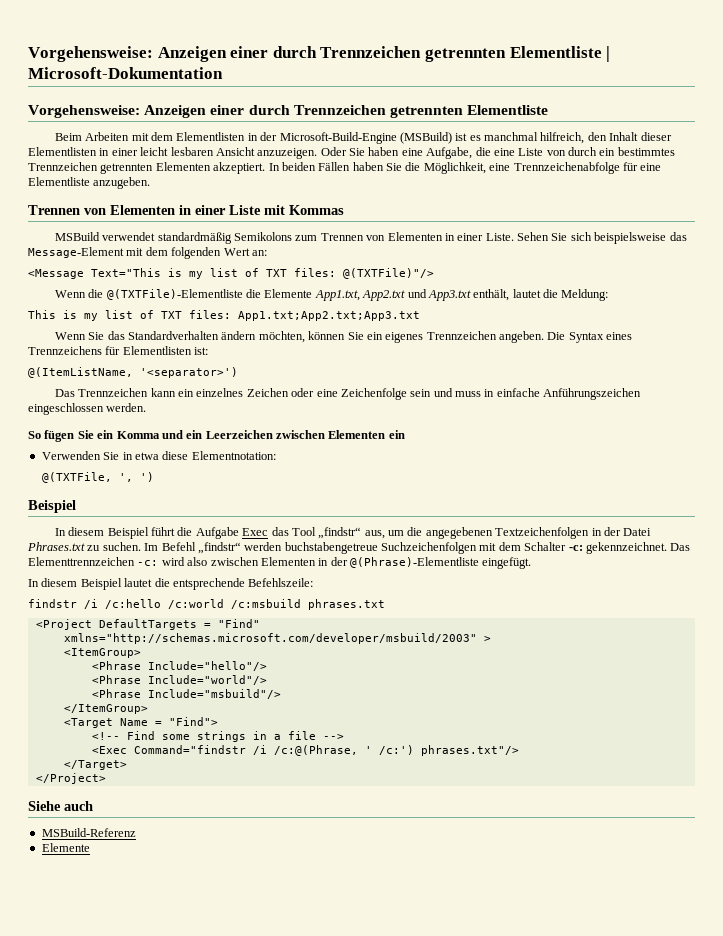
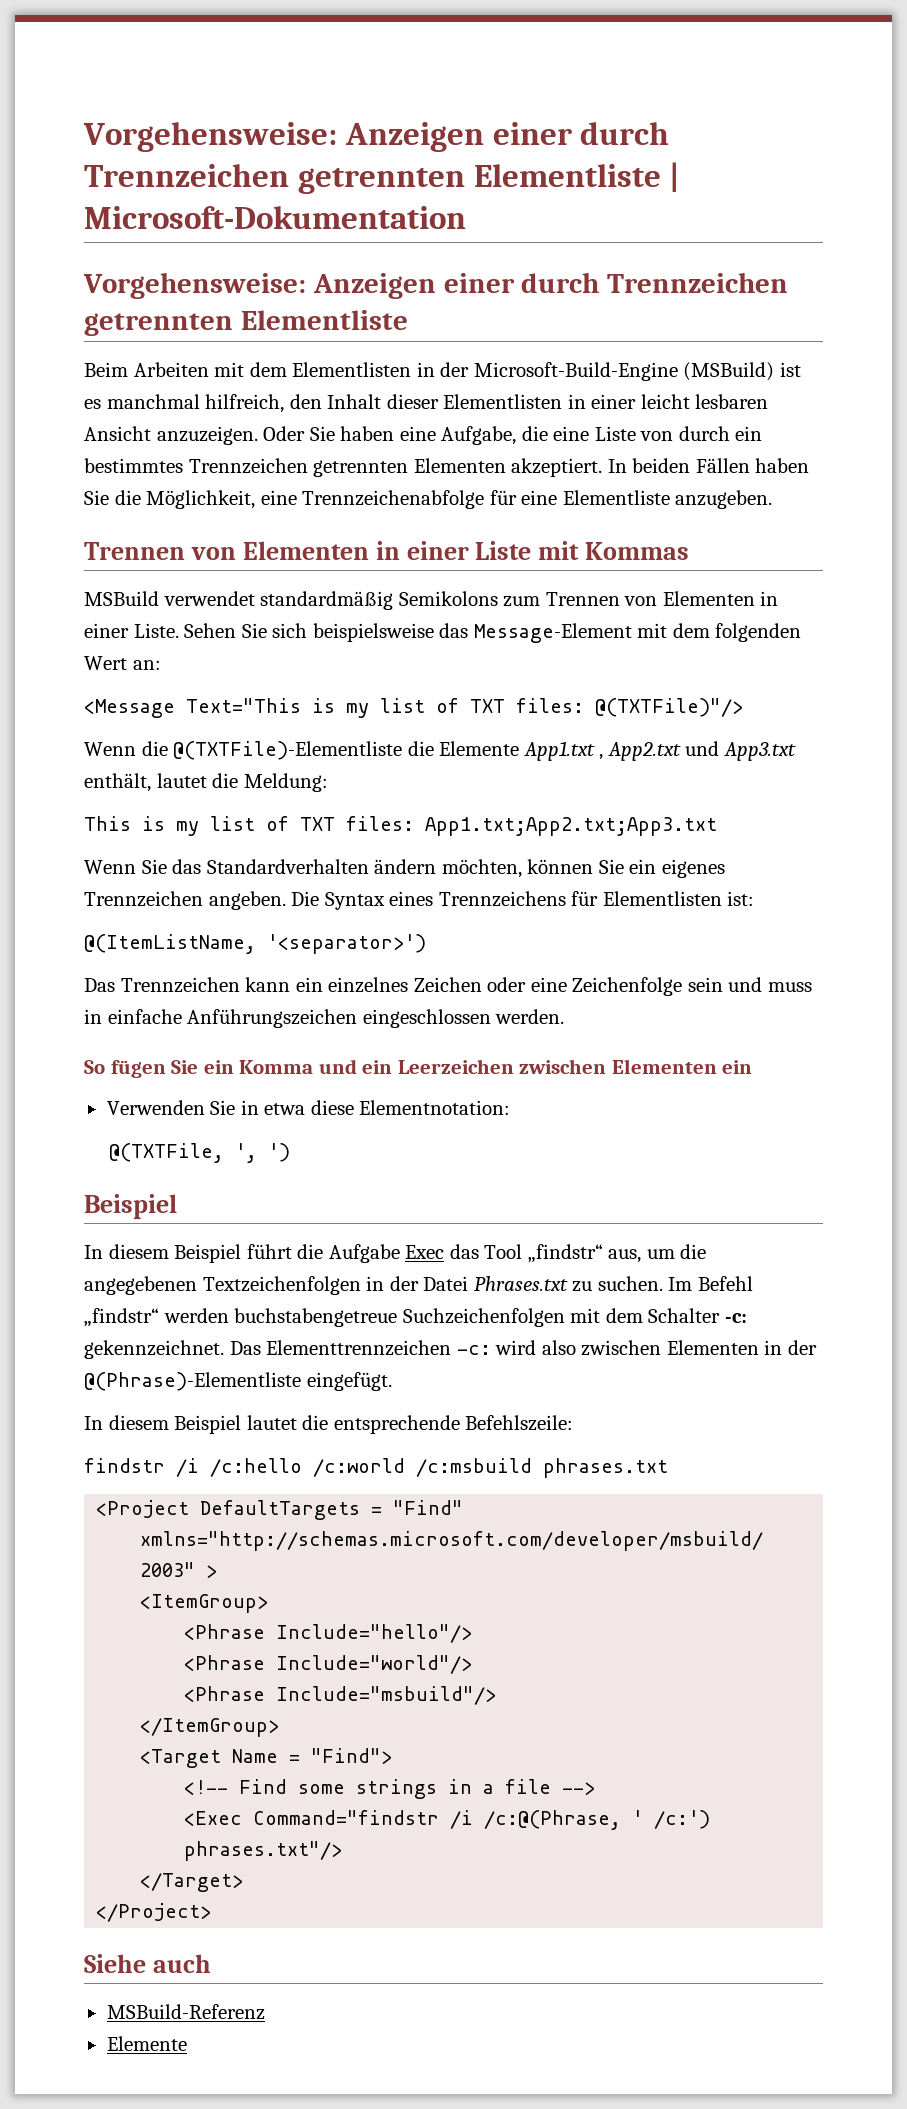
[314,290,360,301] App1.txt, -> [523,741,604,761] App1.txt ,

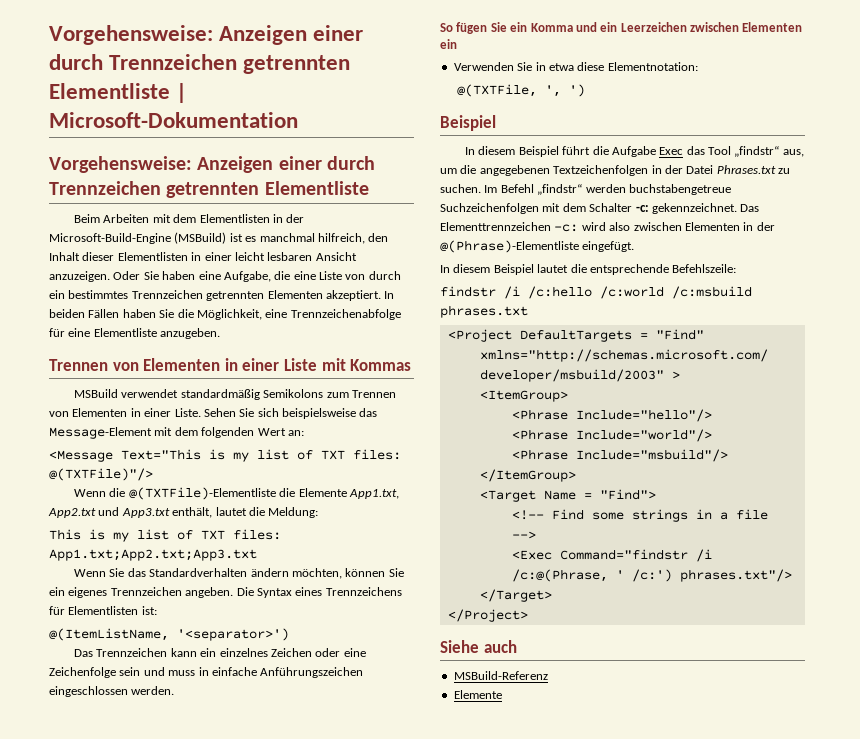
[523,741,604,761] App1.txt , -> [348,489,399,499] App1.txt,

